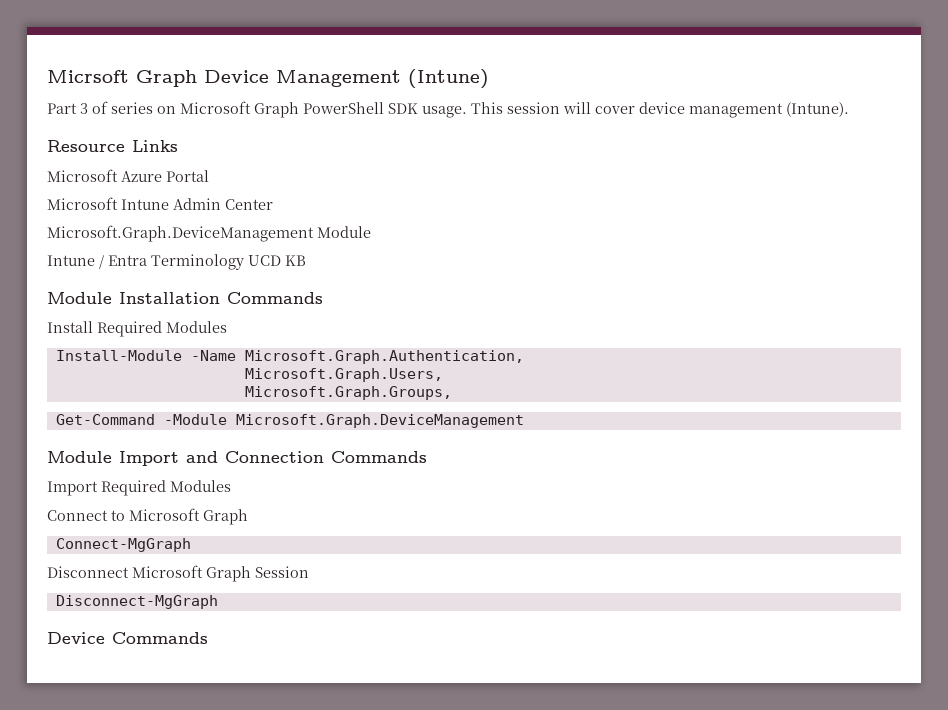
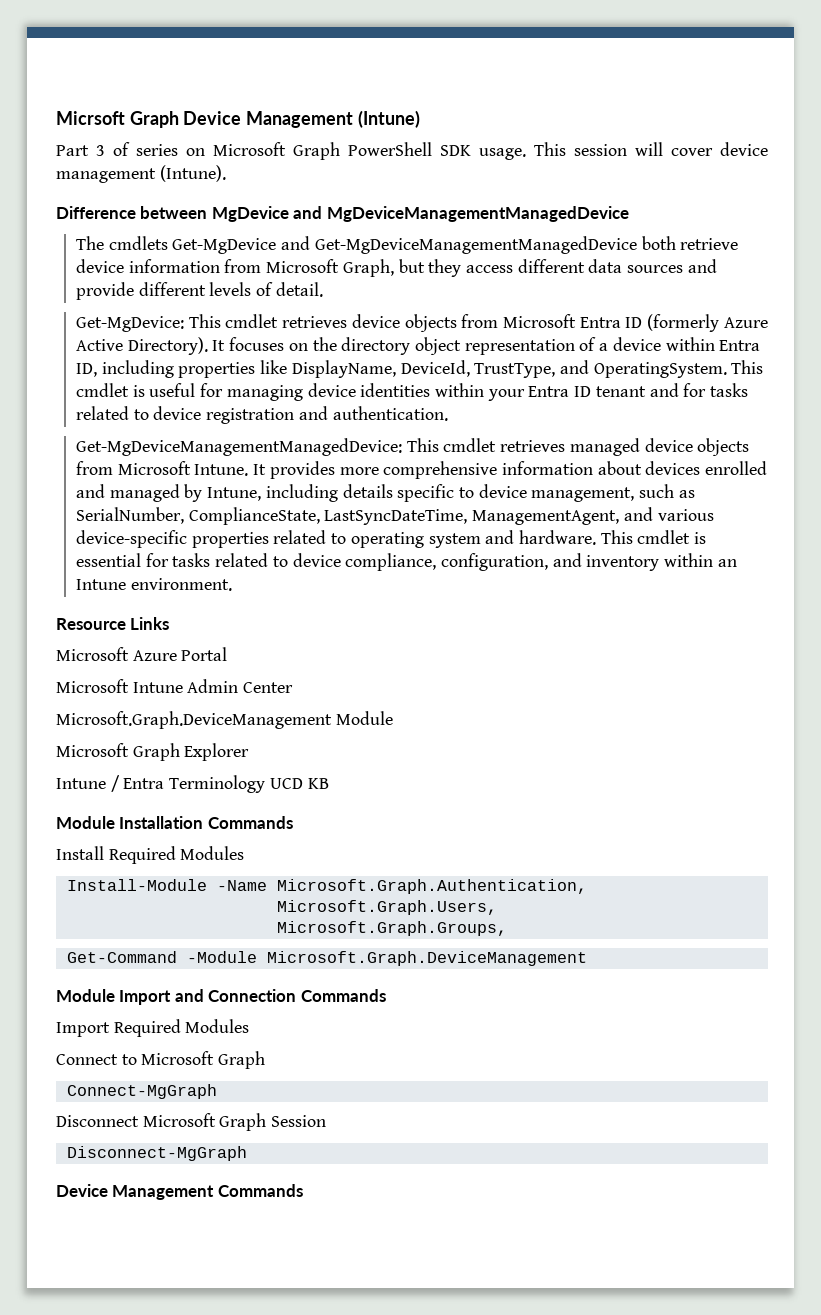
(849, 109) none -> [56,206,629,222] [75,236,739,254] [75,259,717,277] [75,282,323,300] [75,314,768,332] [75,337,761,355] [75,360,764,378] [75,383,749,401] [75,406,448,424] [75,438,750,456] [75,461,768,479] [75,484,695,502] [75,507,714,525] [75,530,707,548] [75,553,737,571] [75,578,232,591] // Difference between MgDevice and MgDeviceManagementManagedDevice // The cmdlets Get-MgDevice and Get-MgDeviceManagementManagedDevice both retrieve device information from Microsoft Graph, but they access different data sources and provide different levels of detail. // Get-MgDevice: This cmdlet retrieves device objects from Microsoft Entra ID (formerly Azure Active Directory). It focuses on the directory object representation of a device within Entra ID, including properties like DisplayName, DeviceId, TrustType, and OperatingSystem. This cmdlet is useful for managing device identities within your Entra ID tenant and for tasks related to device registration and authentication. // Get-MgDeviceManagementManagedDevice: This cmdlet retrieves managed device objects from Microsoft Intune. It provides more comprehensive information about devices enrolled and managed by Intune, including details specific to device management, such as SerialNumber, ComplianceState, LastSyncDateTime, ManagementAgent, and various device-specific properties related to operating system and hardware. This cmdlet is essential for tasks related to device compliance, configuration, and inventory within an Intune environment.
(371, 232) none -> [56,743,250,761] // Microsoft Graph Explorer
(105, 638) none -> [112,1185,215,1200] Management

